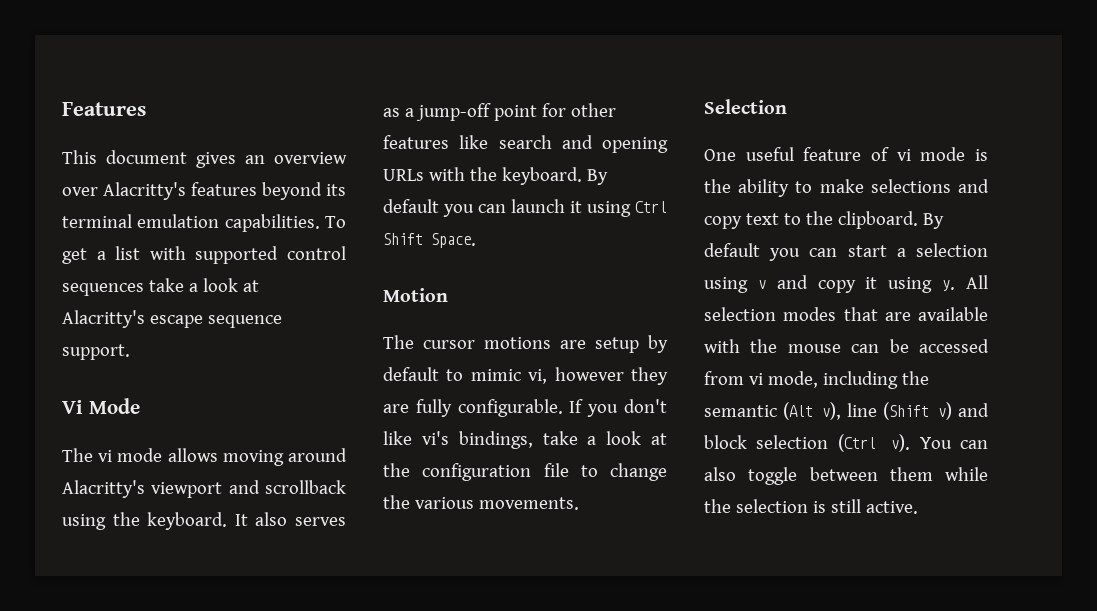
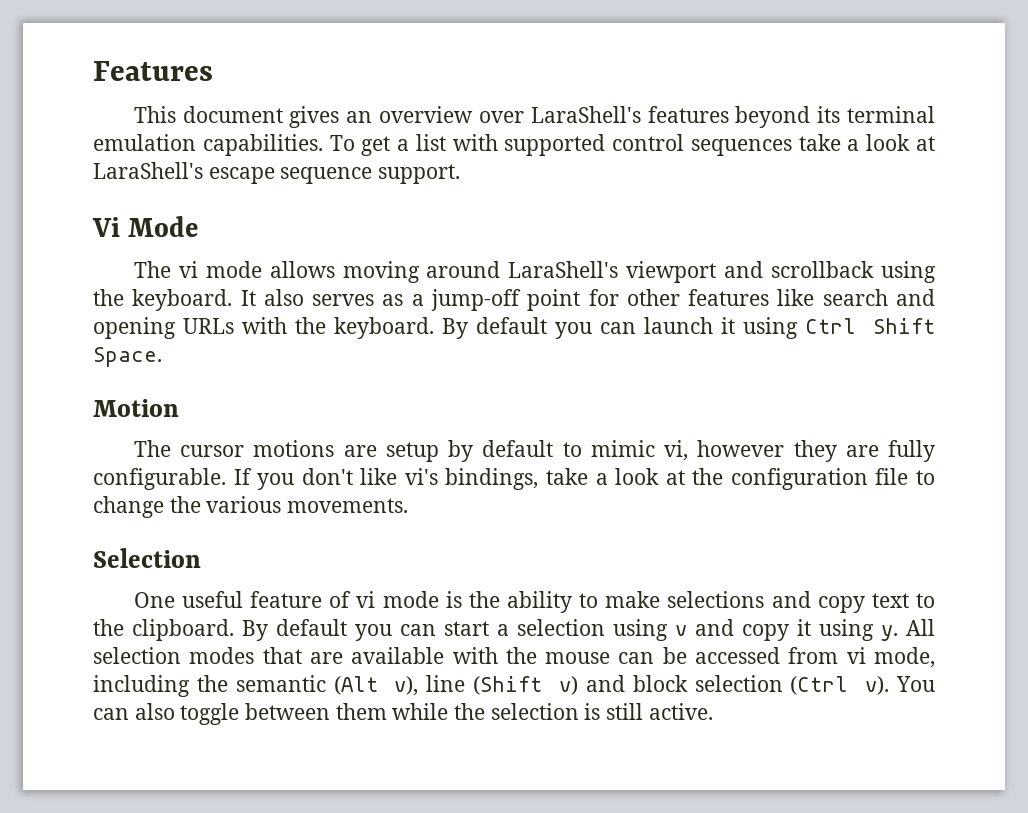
[103,182,186,200] Alacritty's -> [530,106,641,123] LaraShell's
[62,310,145,328] Alacritty's -> [93,162,203,179] LaraShell's
[62,480,145,498] Alacritty's -> [508,261,619,278] LaraShell's

